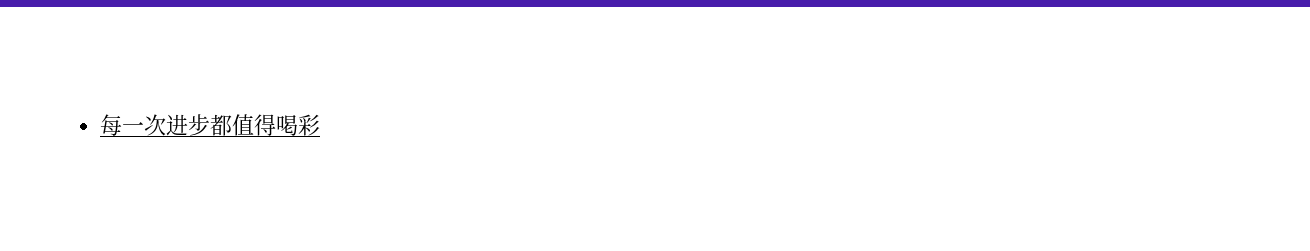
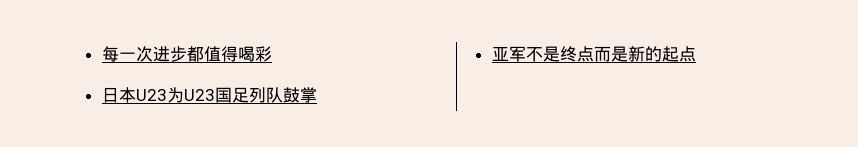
(321, 125) none -> [101,87,317,103] [491,46,696,62] // 日本U23为U23国足列队鼓掌 // 亚军不是终点而是新的起点

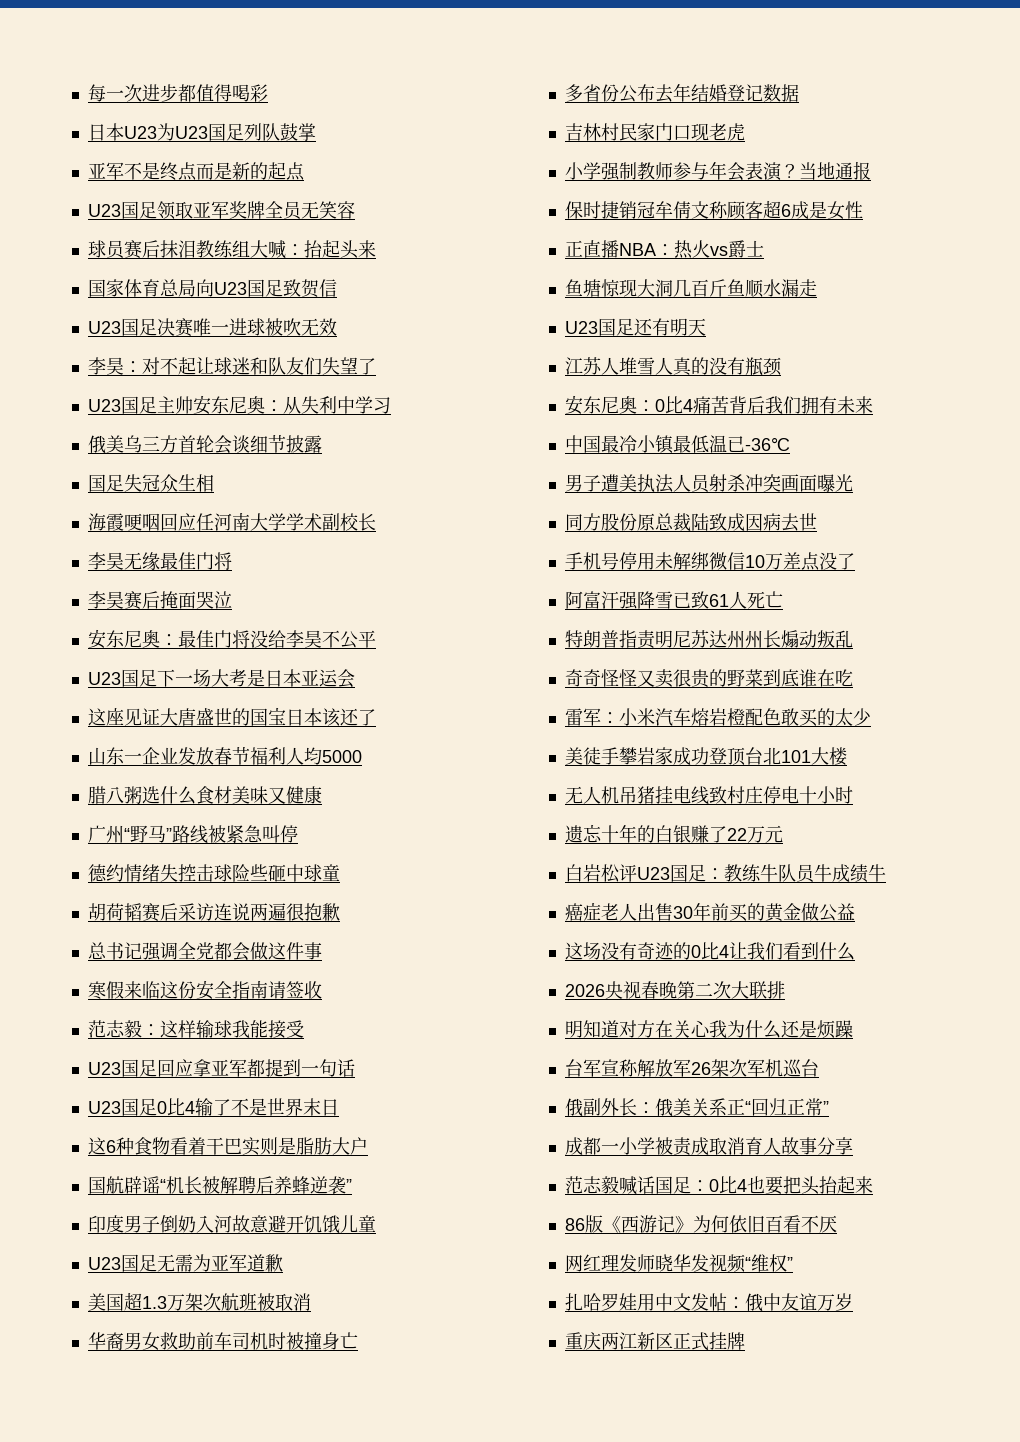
(696, 54) none -> [87,201,355,220] [87,240,376,259] [87,279,337,298] [87,318,337,337] [87,357,376,375] [87,395,391,415] [87,435,322,454] [87,474,214,492] [87,512,376,531] [87,552,232,570] [87,591,232,610] [87,629,376,649] [87,669,355,688] [87,707,376,727] [87,747,362,765] [87,786,322,805] [87,825,298,844] [87,864,340,882] [87,903,340,922] [87,942,322,961] [87,980,322,1000] [87,1020,304,1039] [87,1059,355,1077] [87,1098,339,1116] [87,1137,368,1156] [87,1176,352,1195] [87,1215,376,1234] [87,1254,283,1272] [87,1292,311,1311] [87,1332,358,1351] [564,83,799,103] [564,123,745,141] [564,161,871,181] [564,200,863,220] [564,240,764,259] [564,279,817,298] [564,318,706,336] [564,357,782,376] [564,395,873,415] [564,435,790,454] [564,474,853,493] [564,513,817,532] [564,552,855,571] [564,591,783,610] [564,630,853,649] [564,669,853,688] [564,708,871,727] [564,747,847,766] [564,786,853,805] [564,824,783,843] [564,864,886,883] [564,902,855,922] [564,942,855,961] [564,981,785,999] [564,1020,853,1039] [564,1059,819,1077] [564,1098,829,1117] [564,1137,853,1156] [564,1176,873,1195] [564,1215,837,1233] [564,1254,793,1273] [564,1293,853,1312] [564,1332,745,1351] // U23国足领取亚军奖牌全员无笑容 // 球员赛后抹泪教练组大喊：抬起头来 // 国家体育总局向U23国足致贺信 // U23国足决赛唯一进球被吹无效 // 李昊：对不起让球迷和队友们失望了 // U23国足主帅安东尼奥：从失利中学习 // 俄美乌三方首轮会谈细节披露 // 国足失冠众生相 // 海霞哽咽回应任河南大学学术副校长 // 李昊无缘最佳门将 // 李昊赛后掩面哭泣 // 安东尼奥：最佳门将没给李昊不公平 // U23国足下一场大考是日本亚运会 // 这座见证大唐盛世的国宝日本该还了 // 山东一企业发放春节福利人均5000 // 腊八粥选什么食材美味又健康 // 广州“野马”路线被紧急叫停 // 德约情绪失控击球险些砸中球童 // 胡荷韬赛后采访连说两遍很抱歉 // 总书记强调全党都会做这件事 // 寒假来临这份安全指南请签收 // 范志毅：这样输球我能接受 // U23国足回应拿亚军都提到一句话 // U23国足0比4输了不是世界末日 // 这6种食物看着干巴实则是脂肪大户 // 国航辟谣“机长被解聘后养蜂逆袭” // 印度男子倒奶入河故意避开饥饿儿童 // U23国足无需为亚军道歉 // 美国超1.3万架次航班被取消 // 华裔男女救助前车司机时被撞身亡 // 多省份公布去年结婚登记数据 // 吉林村民家门口现老虎 // 小学强制教师参与年会表演？当地通报 // 保时捷销冠牟倩文称顾客超6成是女性 // 正直播NBA：热火vs爵士 // 鱼塘惊现大洞几百斤鱼顺水漏走 // U23国足还有明天 // 江苏人堆雪人真的没有瓶颈 // 安东尼奥：0比4痛苦背后我们拥有未来 // 中国最冷小镇最低温已-36℃ // 男子遭美执法人员射杀冲突画面曝光 // 同方股份原总裁陆致成因病去世 // 手机号停用未解绑微信10万差点没了 // 阿富汗强降雪已致61人死亡 // 特朗普指责明尼苏达州州长煽动叛乱 // 奇奇怪怪又卖很贵的野菜到底谁在吃 // 雷军：小米汽车熔岩橙配色敢买的太少 // 美徒手攀岩家成功登顶台北101大楼 // 无人机吊猪挂电线致村庄停电十小时 // 遗忘十年的白银赚了22万元 // 白岩松评U23国足：教练牛队员牛成绩牛 // 癌症老人出售30年前买的黄金做公益 // 这场没有奇迹的0比4让我们看到什么 // 2026央视春晚第二次大联排 // 明知道对方在关心我为什么还是烦躁 // 台军宣称解放军26架次军机巡台 // 俄副外长：俄美关系正“回归正常” // 成都一小学被责成取消育人故事分享 // 范志毅喊话国足：0比4也要把头抬起来 // 86版《西游记》为何依旧百看不厌 // 网红理发师晓华发视频“维权” // 扎哈罗娃用中文发帖：俄中友谊万岁 // 重庆两江新区正式挂牌

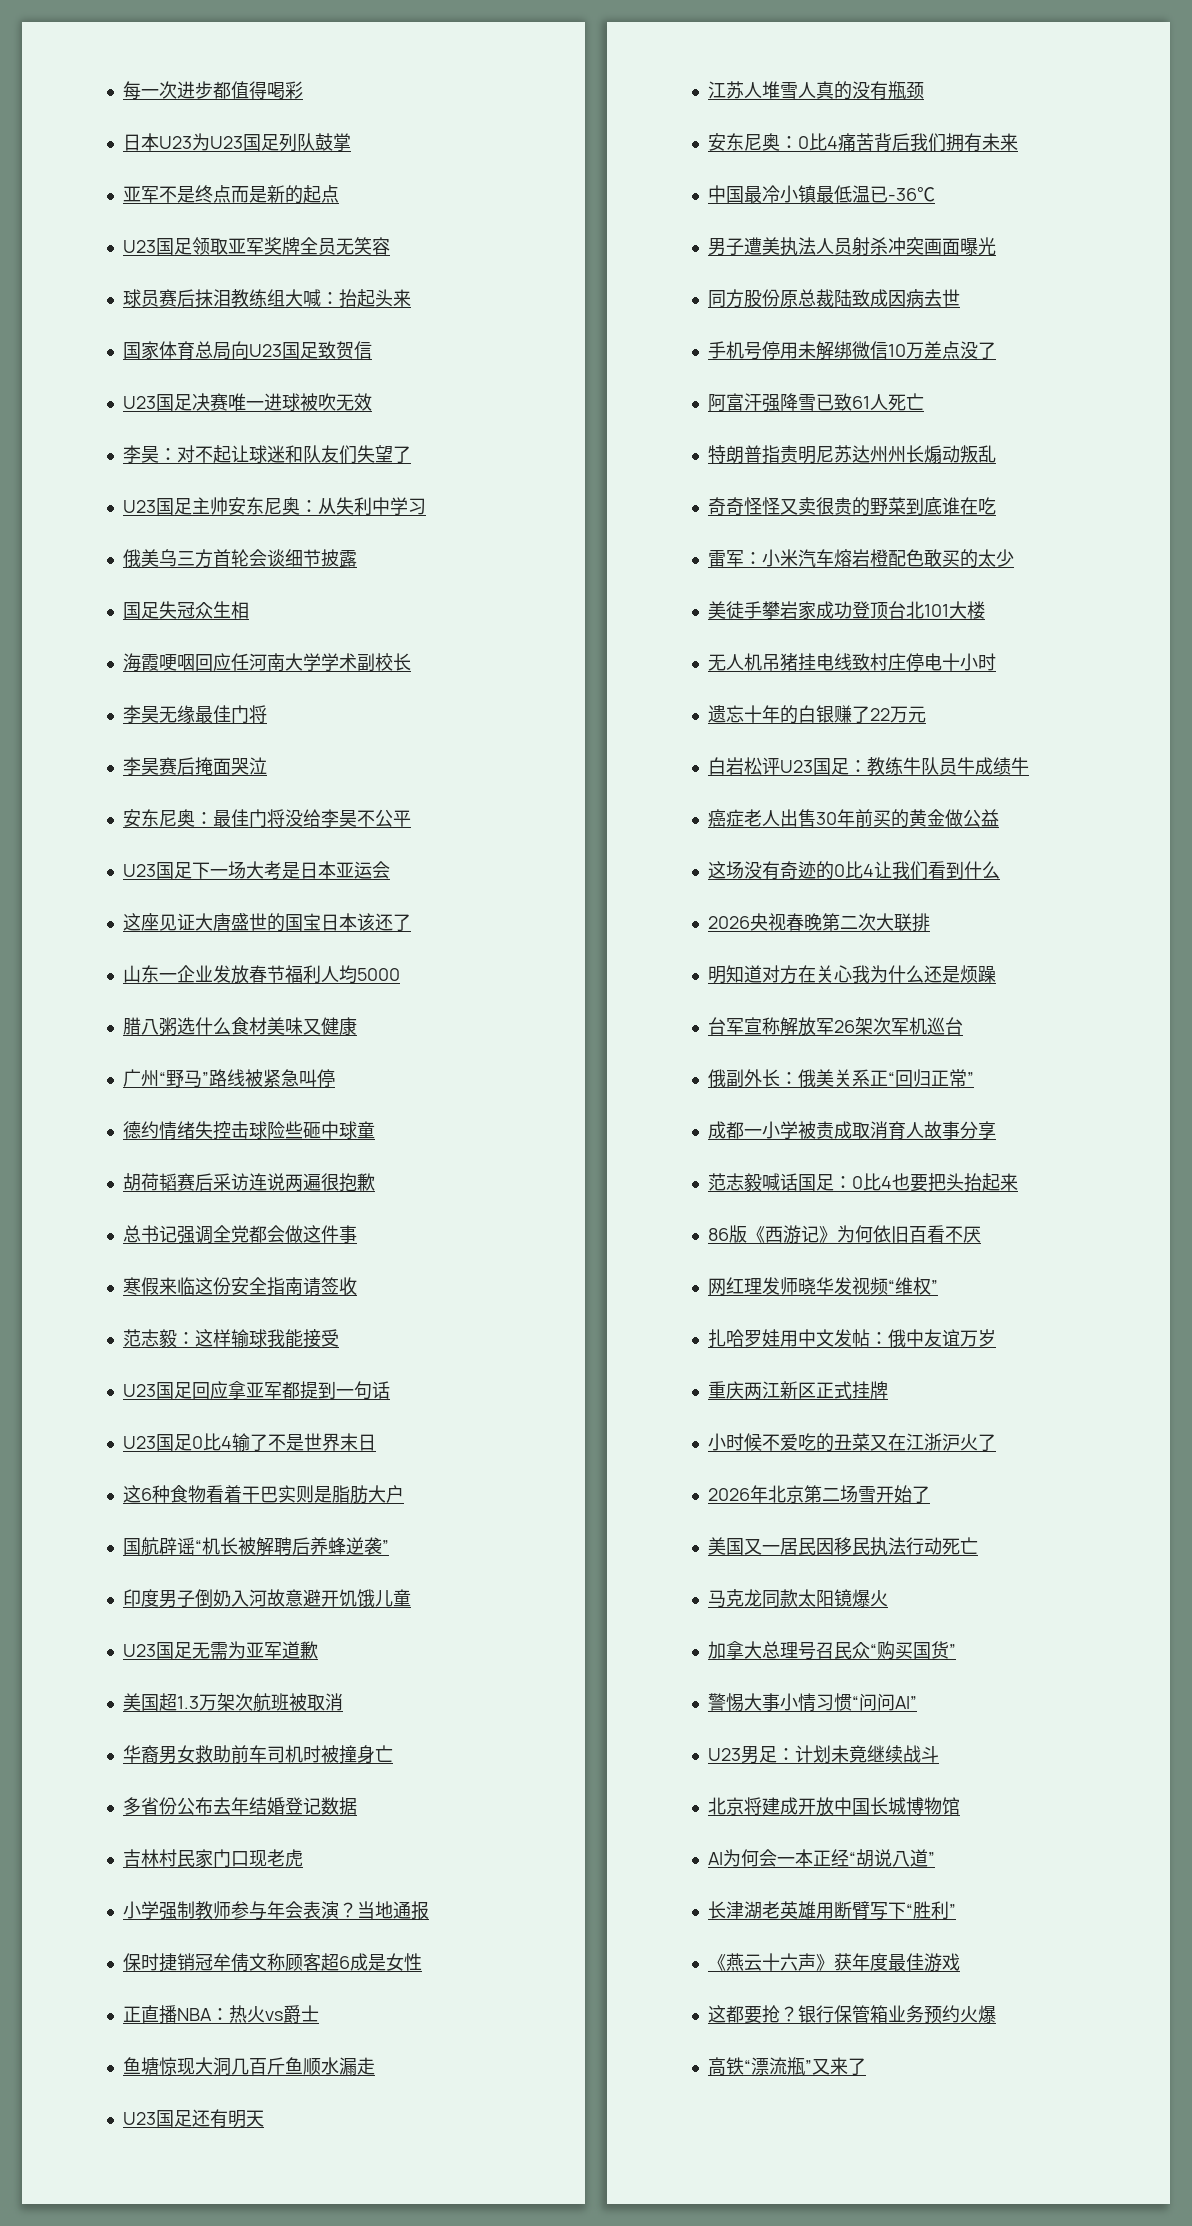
(745, 1341) none -> [707,1433,996,1452] [707,1485,930,1503] [707,1537,978,1556] [707,1589,888,1608] [707,1641,956,1660] [707,1693,917,1712] [707,1745,939,1764] [707,1797,960,1816] [707,1849,935,1867] [707,1901,956,1920] [707,1953,960,1972] [707,2005,996,2024] [707,2057,866,2076] // 小时候不爱吃的丑菜又在江浙沪火了 // 2026年北京第二场雪开始了 // 美国又一居民因移民执法行动死亡 // 马克龙同款太阳镜爆火 // 加拿大总理号召民众“购买国货” // 警惕大事小情习惯“问问AI” // U23男足：计划未竟继续战斗 // 北京将建成开放中国长城博物馆 // AI为何会一本正经“胡说八道” // 长津湖老英雄用断臂写下“胜利” // 《燕云十六声》获年度最佳游戏 // 这都要抢？银行保管箱业务预约火爆 // 高铁“漂流瓶”又来了

